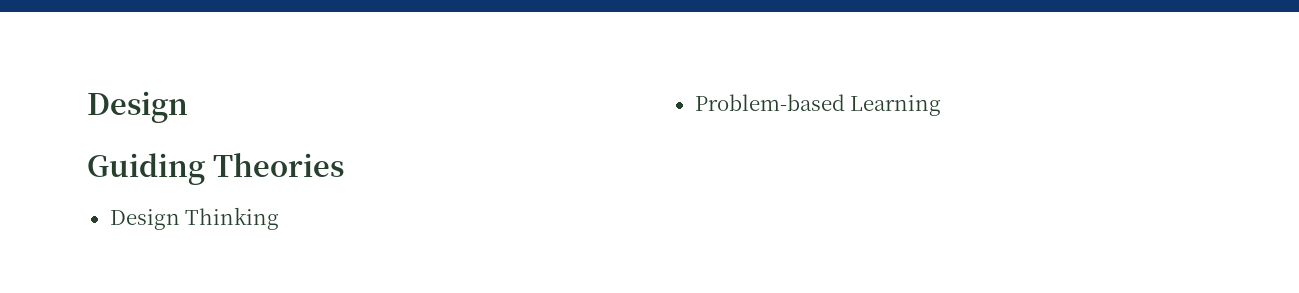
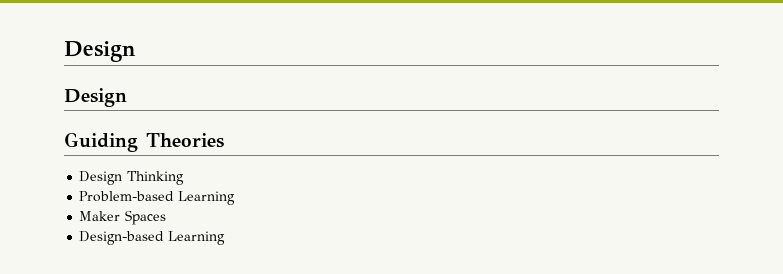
[87,91,188,123] Design -> [64,41,136,62] [64,88,127,107] Design // Design
(942, 105) none -> [79,210,167,225] [79,231,226,245] // Maker Spaces // Design-based Learning

